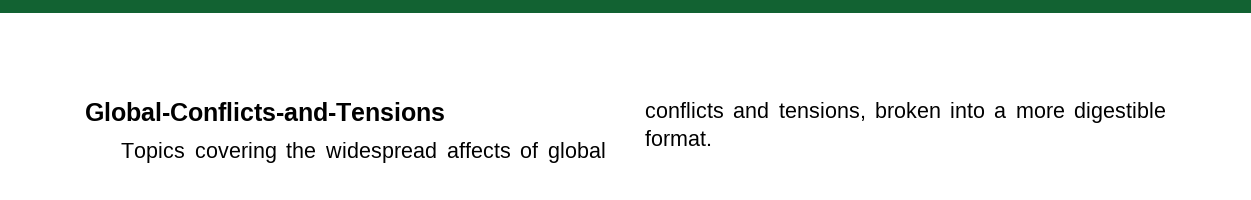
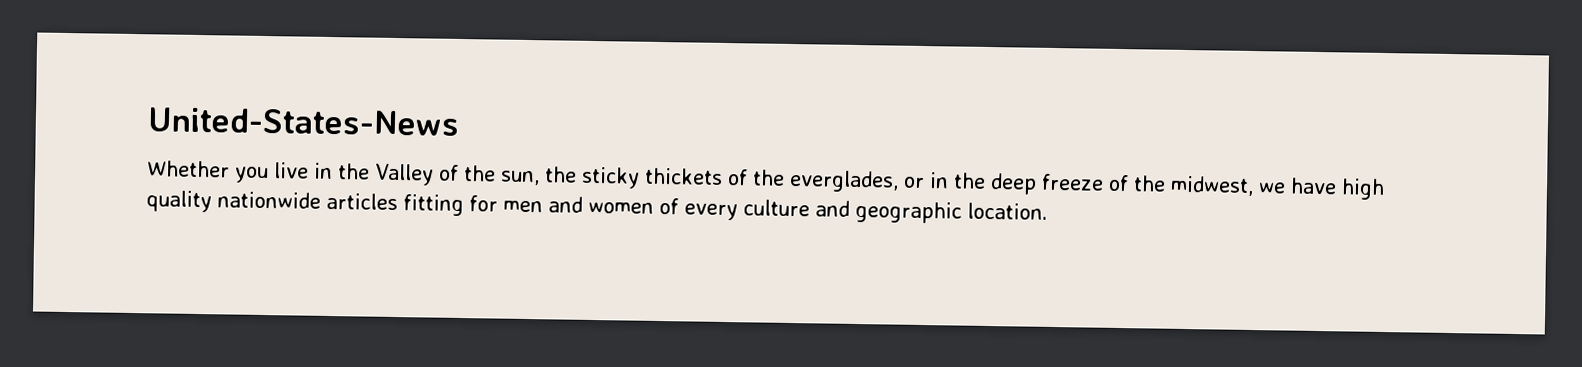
[85,102,445,121] [121,142,606,163] [645,102,1166,123] [645,130,712,146] Global-Conflicts-and-Tensions // Topics covering the widespread affects of global conflicts and tensions, broken into a more digestible format. -> [147,107,460,136] [147,160,1385,201] [146,190,1048,224] United-States-News // Whether you live in the Valley of the sun, the sticky thickets of the everglades, or in the deep freeze of the midwest, we have high quality nationwide articles fitting for men and women of every culture and geographic location.

